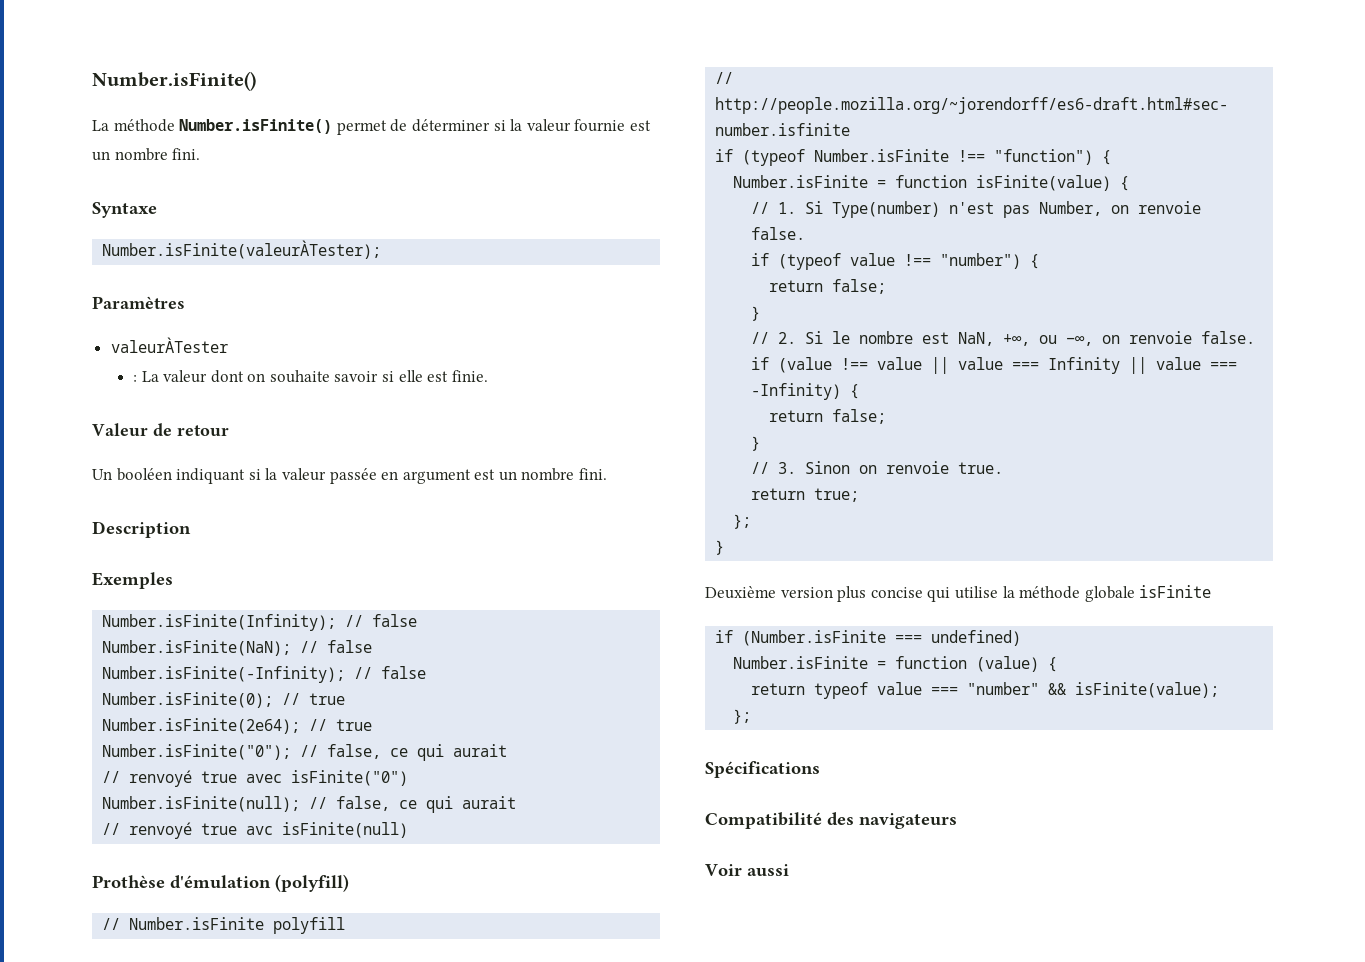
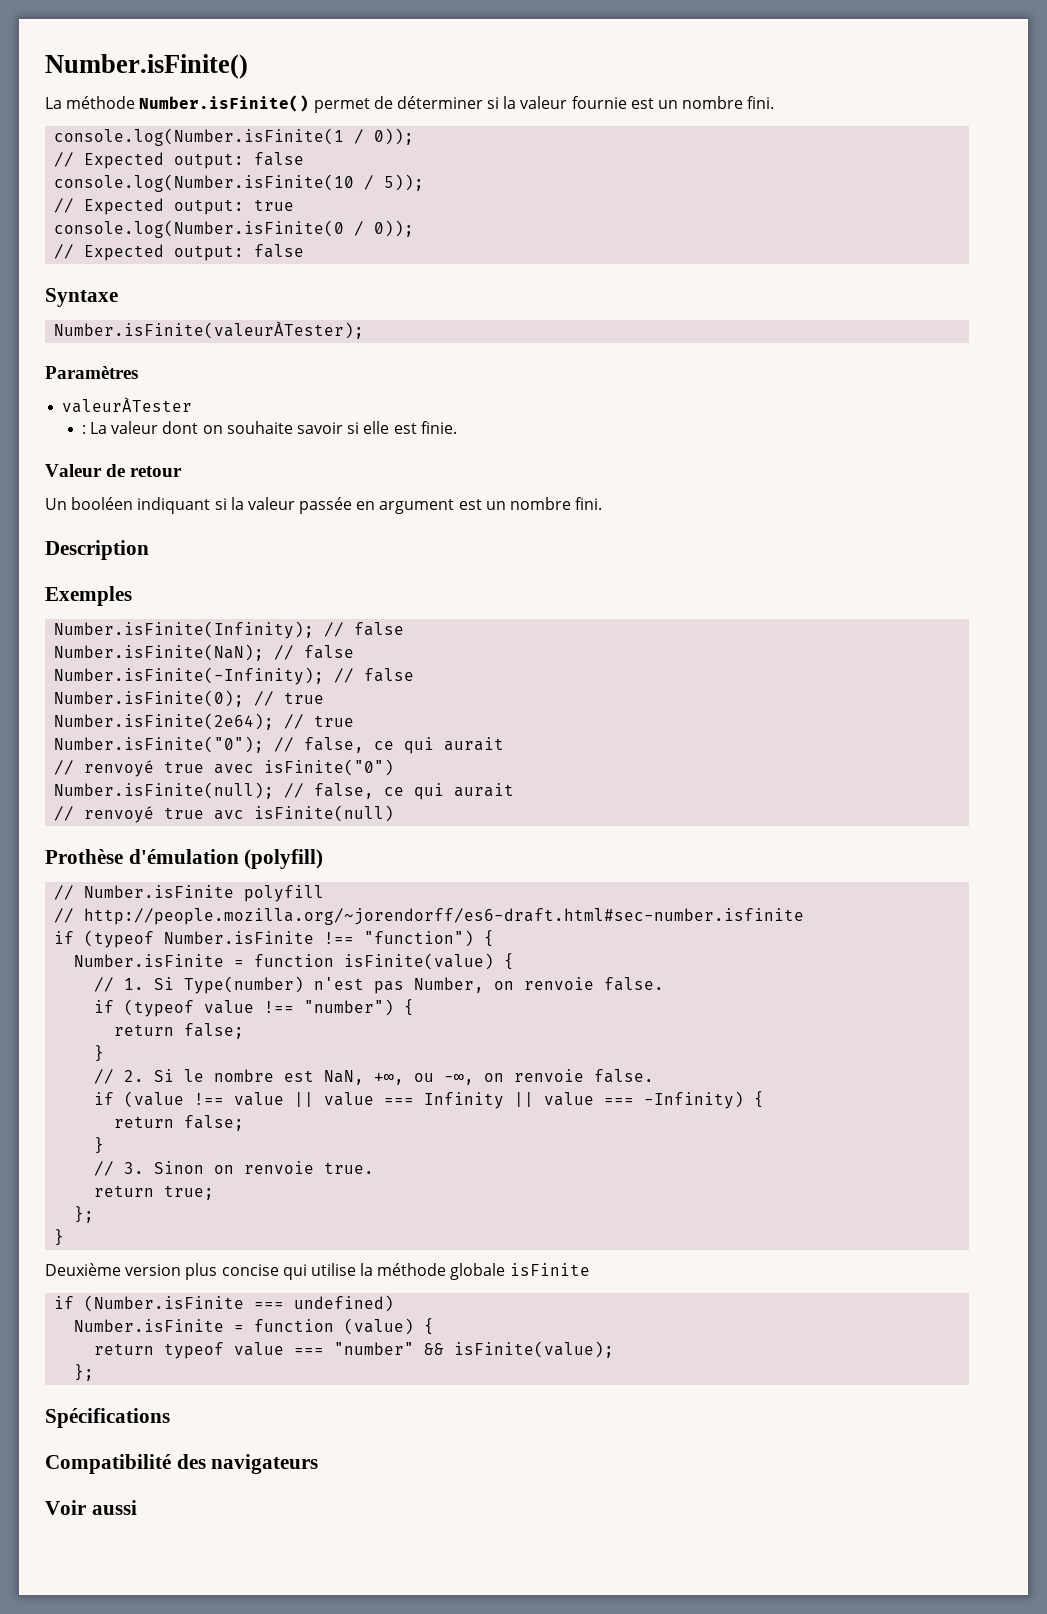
(201, 154) none -> [54,128,415,146] [54,152,305,169] [54,174,425,192] [54,198,295,215] [54,220,415,238] [54,244,305,261] // console.log(Number.isFinite(1 / 0)); // // Expected output: false // console.log(Number.isFinite(10 / 5)); // // Expected output: true // console.log(Number.isFinite(0 / 0)); // // Expected output: false

